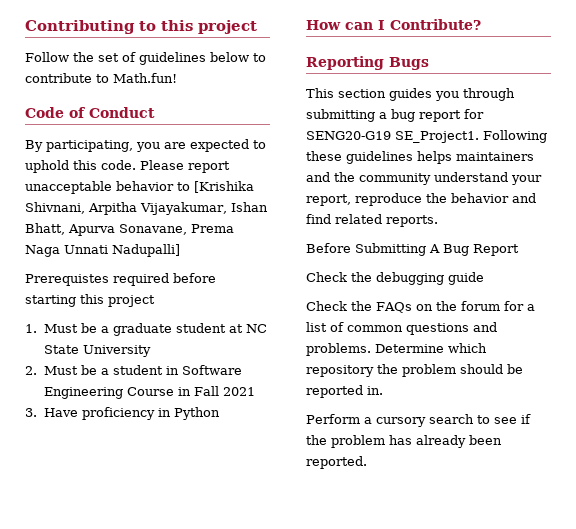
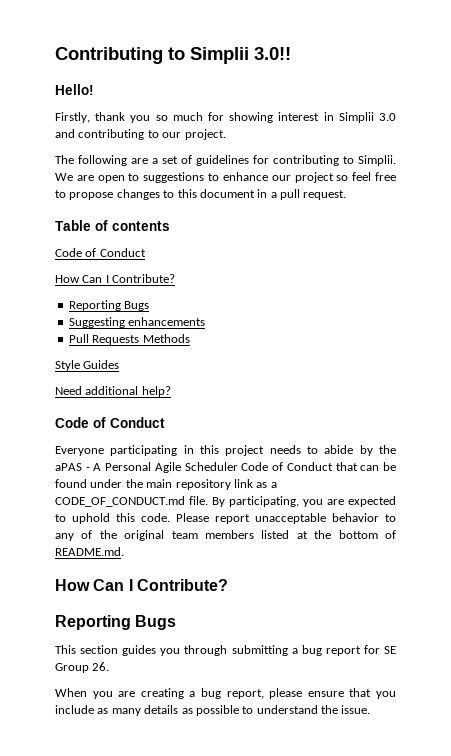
[161,20,257,34] [25,52,266,65] [25,73,177,83] [25,107,155,118] this project // Follow the set of guidelines below to contribute to Math.fun! // Code of Conduct // -> [190,47,291,64] [55,84,94,95] [55,112,396,123] [55,129,226,140] [55,155,396,166] [55,172,396,183] [55,189,347,200] [55,220,170,231] [55,248,146,257] [55,274,176,283] [68,300,150,311] [68,317,206,328] [68,334,190,345] [55,360,120,371] [55,386,171,397] [55,417,165,428] [55,445,396,456] [55,462,397,473] [55,479,277,490] [55,496,208,507] Simplii 3.0!! // Hello! // Firstly, thank you so much for showing interest in Simplii 3.0 and contributing to our project. // The following are a set of guidelines for contributing to Simplii. We are open to suggestions to enhance our project so feel free to propose changes to this document in a pull request. // Table of contents // Code of Conduct // How Can I Contribute? // Reporting Bugs // Suggesting enhancements // Pull Requests Methods // Style Guides // Need additional help? // Code of Conduct // Everyone participating in this project needs to abide by the aPAS - A Personal Agile Scheduler Code of Conduct that can be found under the main repository link as a CODE_OF_CONDUCT.md file.
[194,181,254,193] [25,202,268,215] [25,223,234,236] [25,244,180,257] [25,273,216,286] [25,294,155,307] [25,323,267,336] [43,345,151,357] [25,365,242,375] [43,386,255,399] [25,407,220,420] [306,20,373,30] [Krishika Shivnani, Arpitha Vijayakumar, Ishan Bhatt, Apurva Sonavane, Prema Naga Unnati Nadupalli] // Prerequistes required before starting this project // 1. Must be a graduate student at NC State University // 2. Must be a student in Software Engineering Course in Fall 2021 // 3. Have proficiency in Python // How can -> [55,530,396,541] [55,547,124,556] [55,579,125,591] any of the original team members listed at the bottom of README.md. // How Can
[306,130,547,143] [306,151,534,164] [306,172,542,185] [306,193,536,206] [306,214,438,227] [306,243,519,256] [306,272,484,285] [306,301,535,313] [306,322,497,335] [306,343,487,356] [306,364,523,377] [306,385,383,398] [306,414,531,427] [306,435,502,448] [306,456,367,469] SENG20-G19 SE_Project1. Following these guidelines helps maintainers and the community understand your report, reproduce the behavior and find related reports. // Before Submitting A Bug Report // Check the debugging guide // Check the FAQs on the forum for a list of common questions and problems. Determine which repository the problem should be reported in. // Perform a cursory search to see if the problem has already been reported. -> [384,646,397,654] [55,662,110,673] [55,688,396,699] [55,705,371,716] SE Group 26. // When you are creating a bug report, please ensure that you include as many details as possible to understand the issue.

